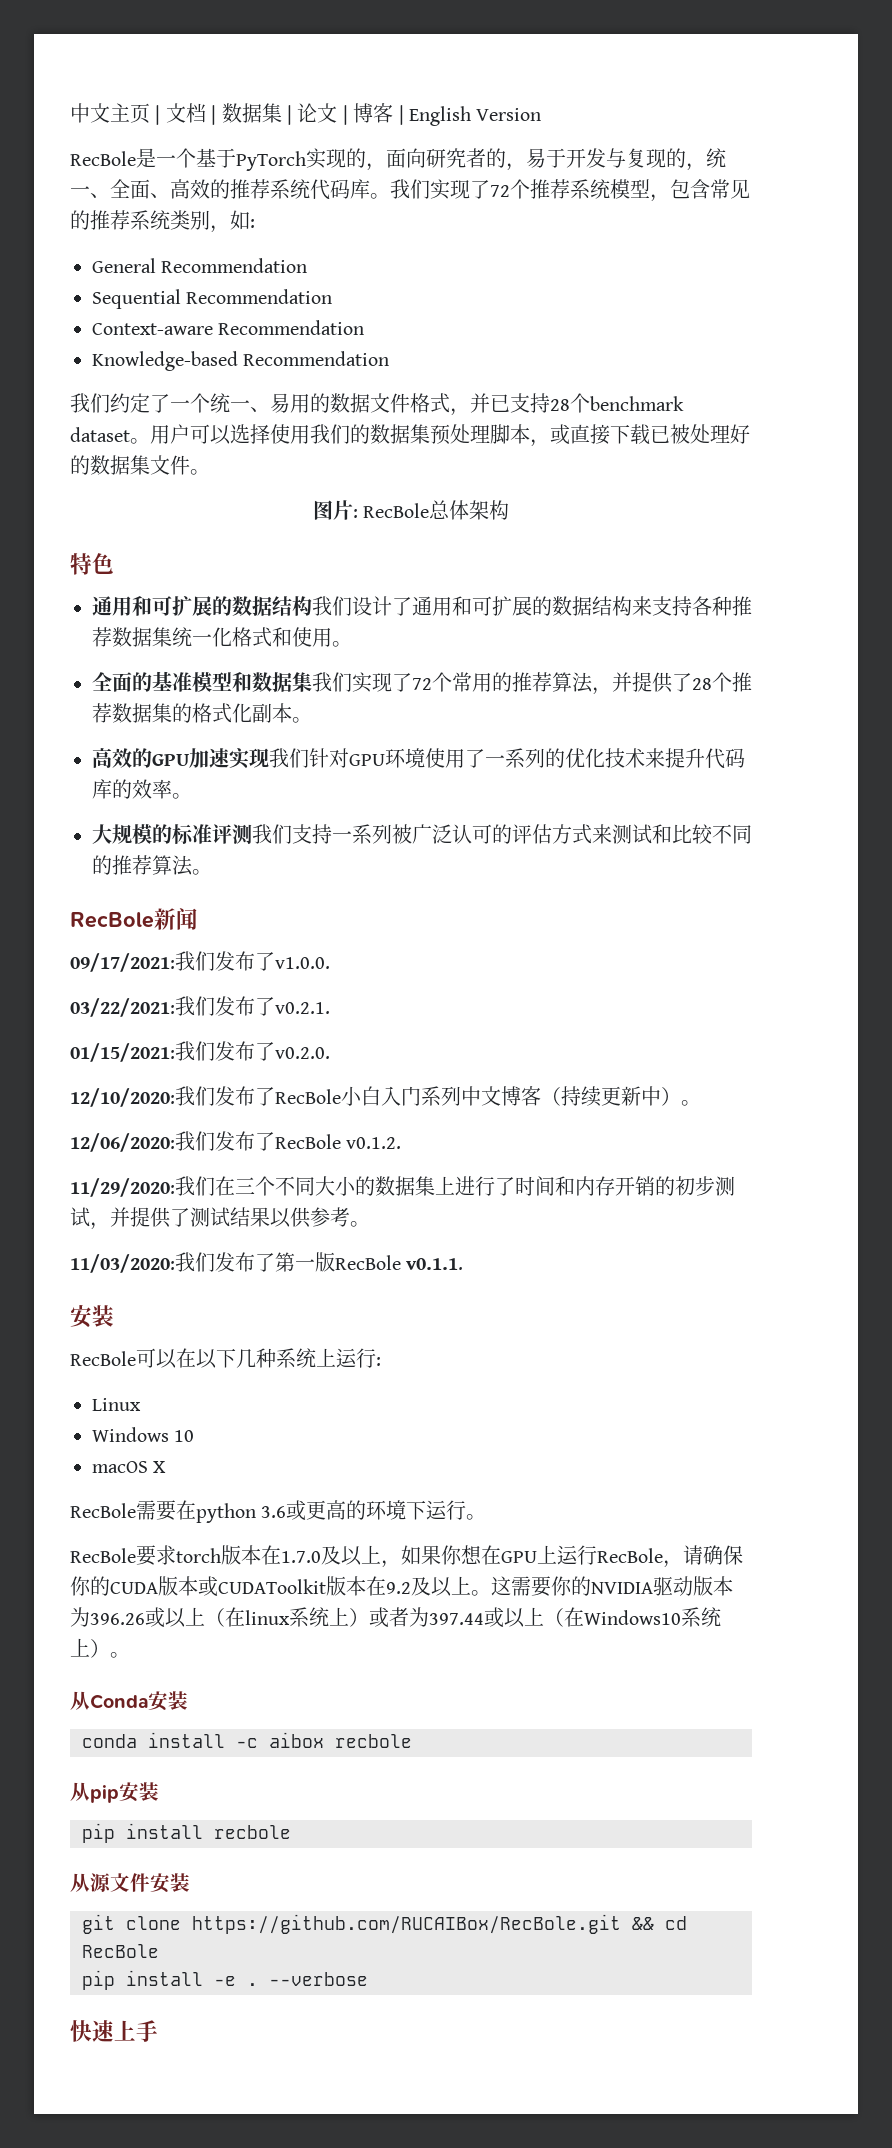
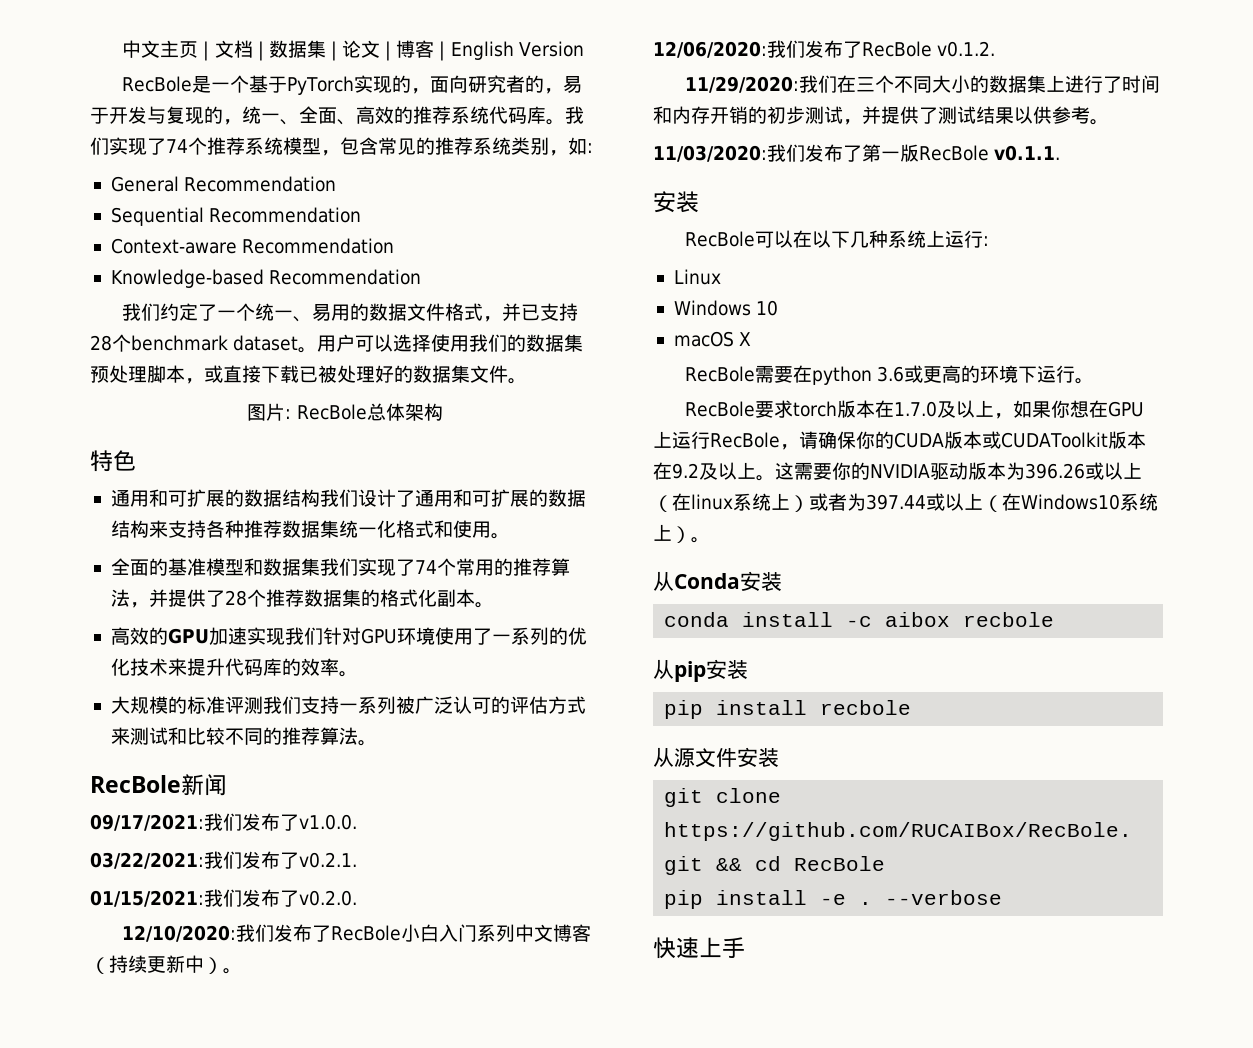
[490,185,510,197] 72 -> [166,139,188,153] 74
[412,678,432,690] 72 -> [414,560,437,574] 74

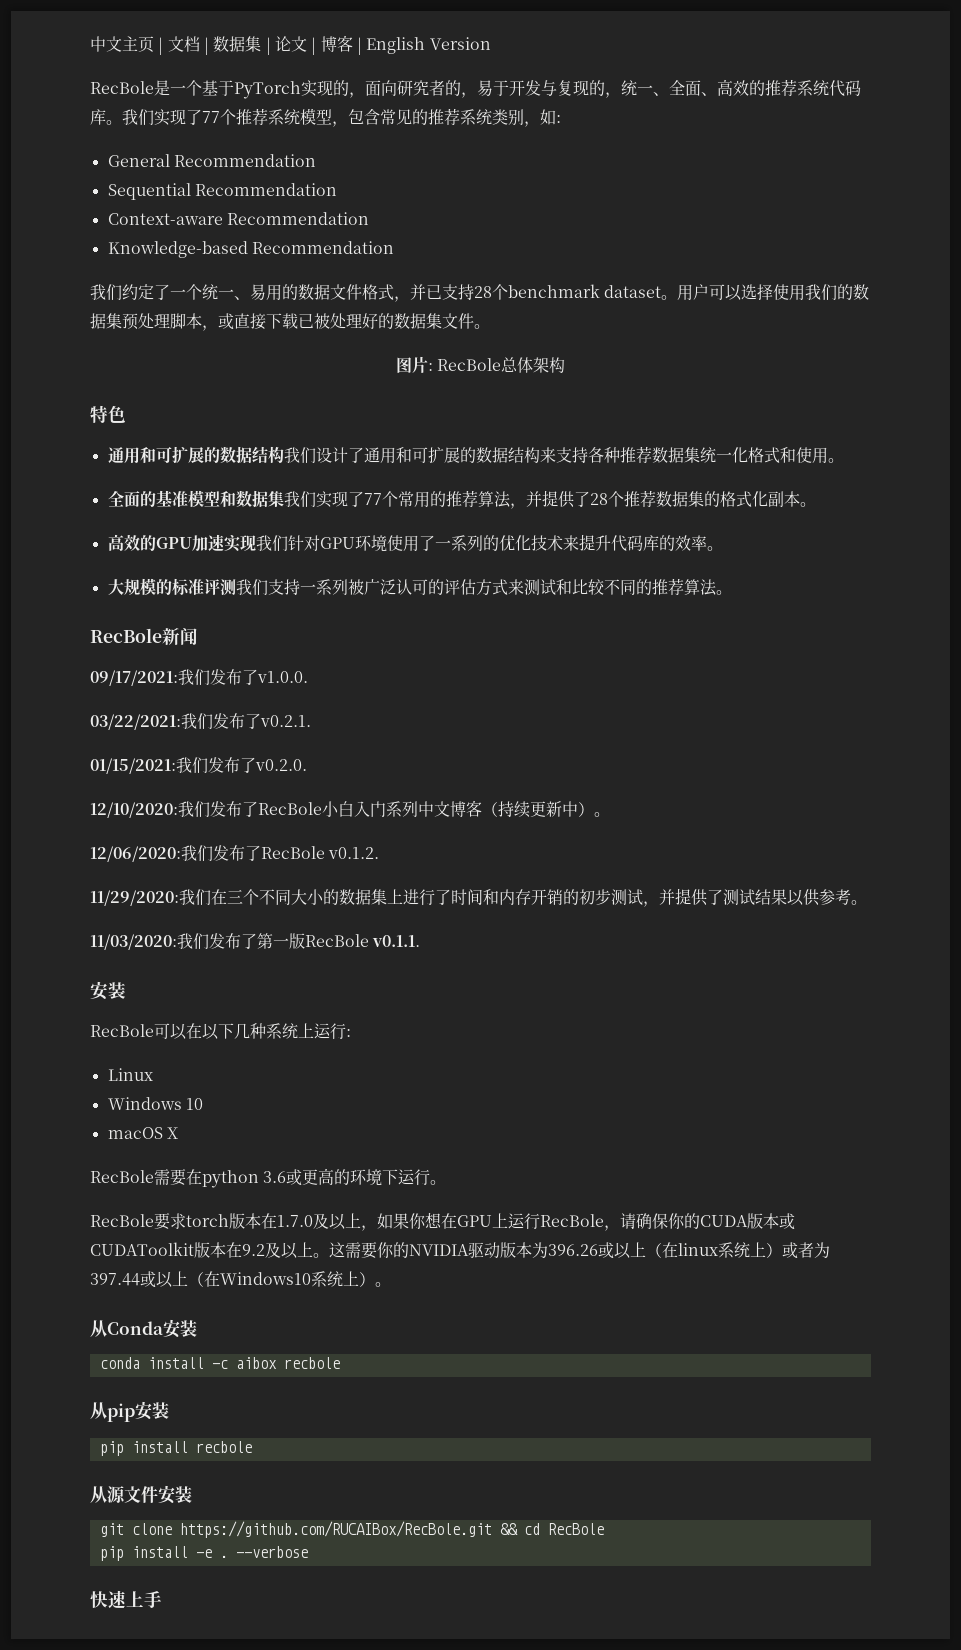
[166,139,188,153] 74 -> [202,111,220,123] 77
[414,560,437,574] 74 -> [363,493,382,505] 77

